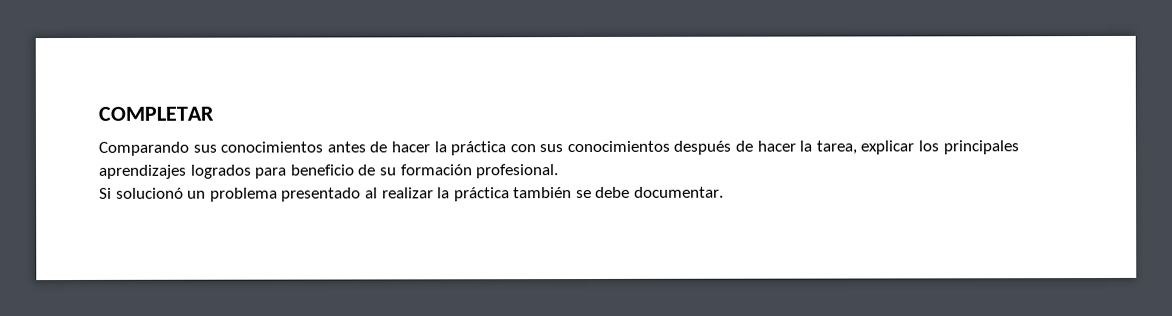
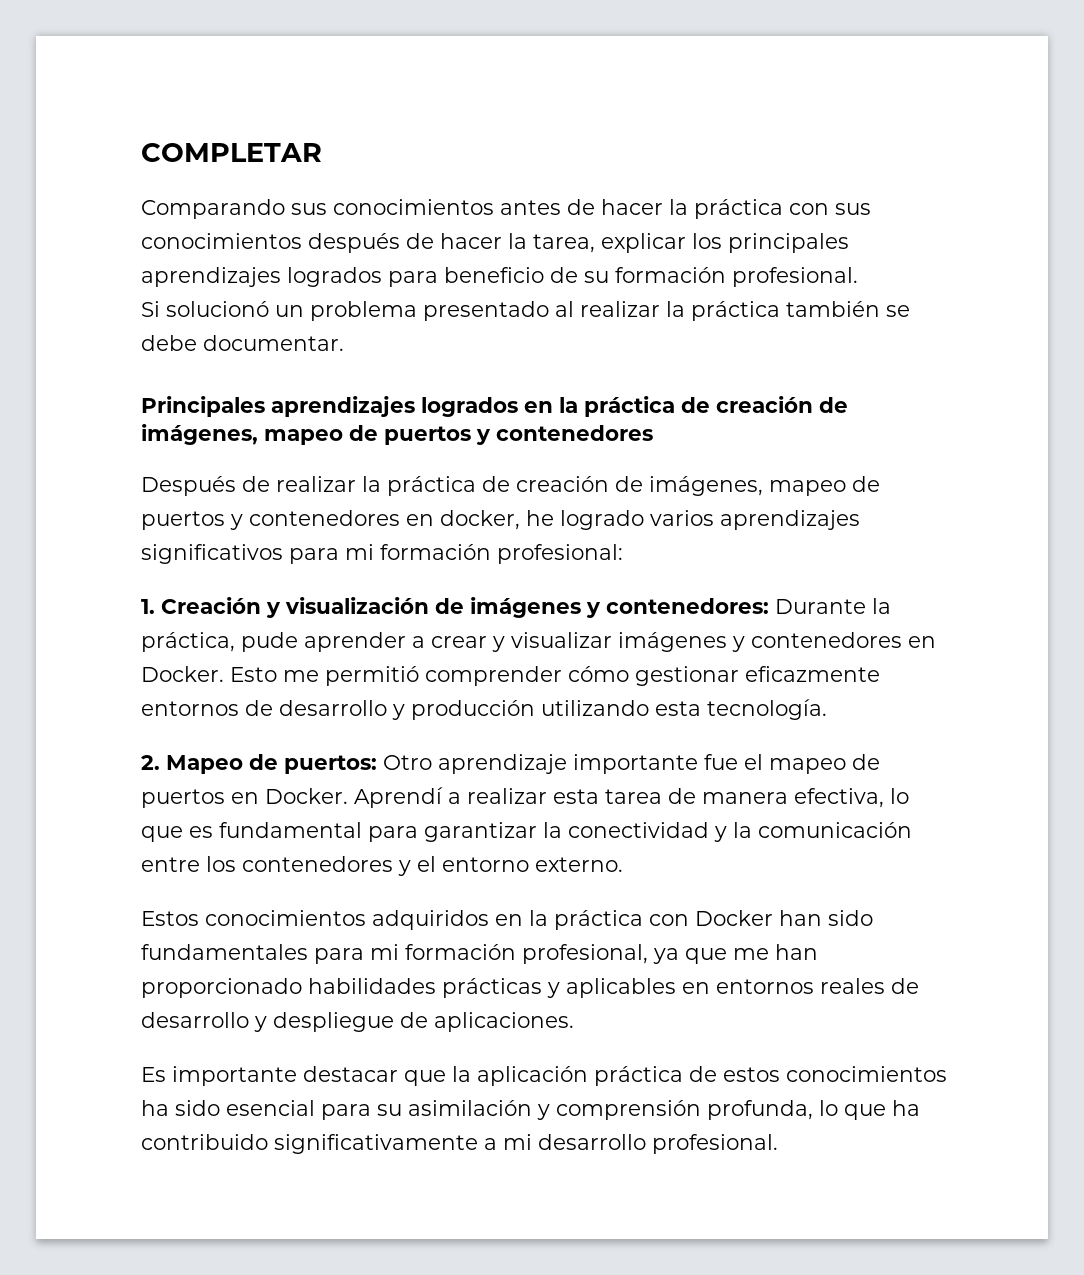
(725, 192) none -> [141,396,848,417] [141,424,653,445] [141,476,880,496] [141,510,860,530] [141,544,623,564] [141,597,891,618] [141,632,936,652] [141,666,880,686] [141,699,827,720] [141,754,880,774] [141,787,909,808] [141,822,912,842] [141,856,623,876] [141,910,873,930] [141,944,818,964] [141,978,919,998] [141,1012,574,1032] [141,1066,947,1086] [141,1100,920,1120] [141,1134,778,1154] // Principales aprendizajes logrados en la práctica de creación de imágenes, mapeo de puertos y contenedores // Después de realizar la práctica de creación de imágenes, mapeo de puertos y contenedores en docker, he logrado varios aprendizajes significativos para mi formación profesional: // 1. Creación y visualización de imágenes y contenedores: Durante la práctica, pude aprender a crear y visualizar imágenes y contenedores en Docker. Esto me permitió comprender cómo gestionar eficazmente entornos de desarrollo y producción utilizando esta tecnología. // 2. Mapeo de puertos: Otro aprendizaje importante fue el mapeo de puertos en Docker. Aprendí a realizar esta tarea de manera efectiva, lo que es fundamental para garantizar la conectividad y la comunicación entre los contenedores y el entorno externo. // Estos conocimientos adquiridos en la práctica con Docker han sido fundamentales para mi formación profesional, ya que me han proporcionado habilidades prácticas y aplicables en entornos reales de desarrollo y despliegue de aplicaciones. // Es importante destacar que la aplicación práctica de estos conocimientos ha sido esencial para su asimilación y comprensión profunda, lo que ha contribuido significativamente a mi desarrollo profesional.

